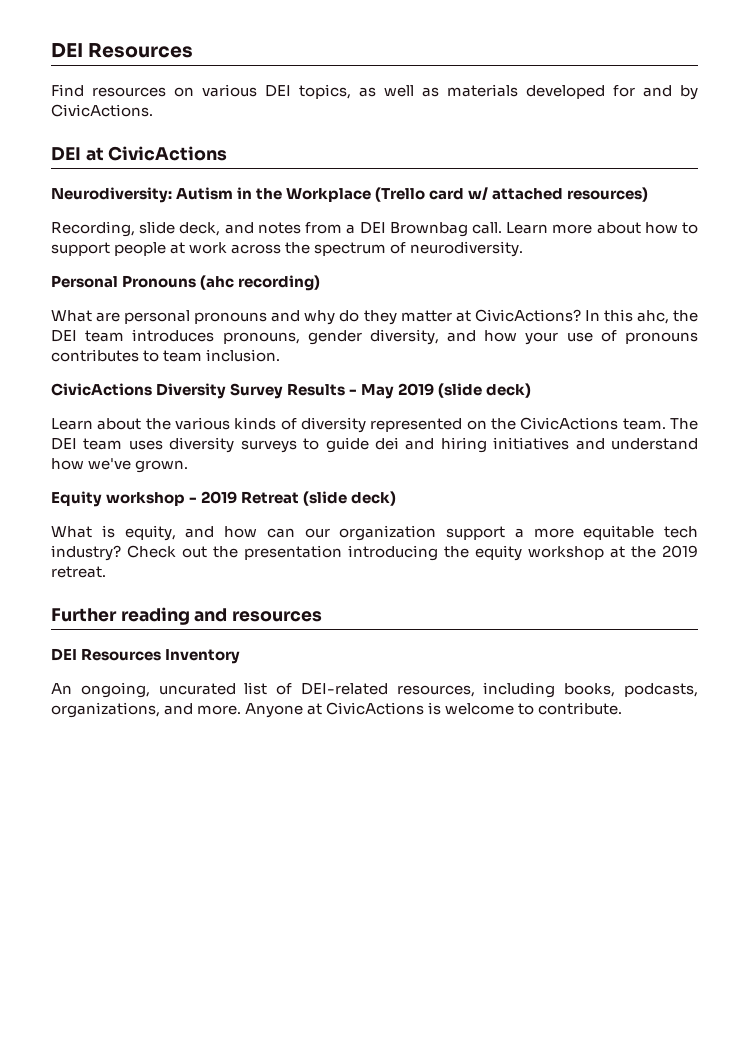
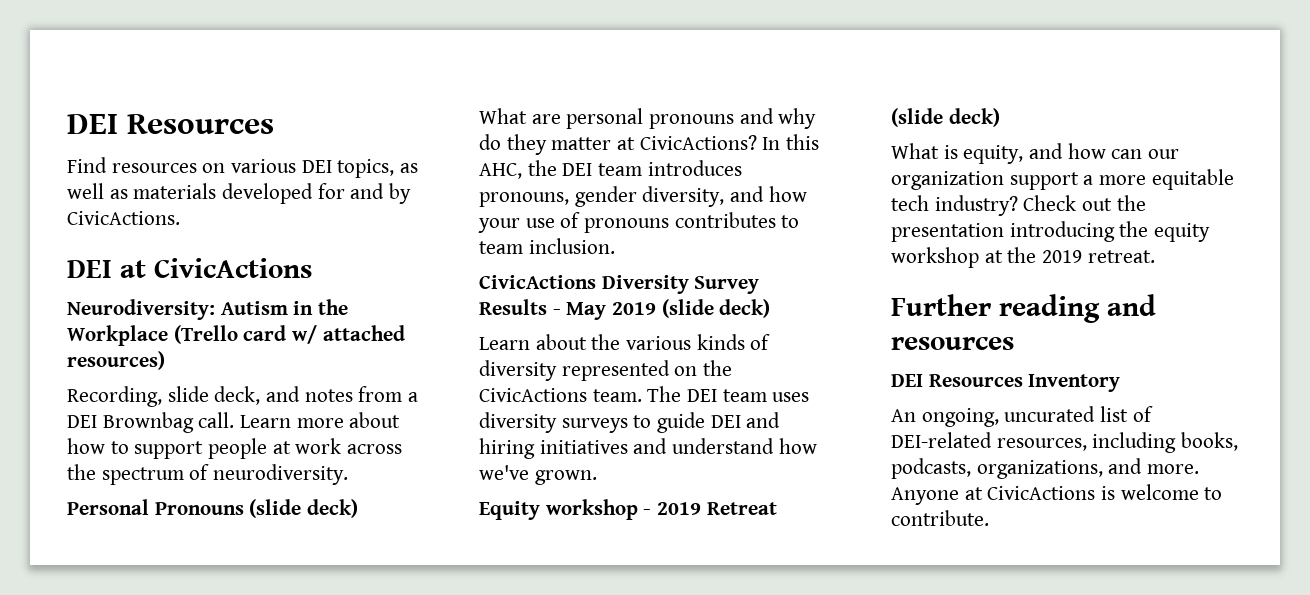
[200,275,321,291] (ahc recording) -> [249,499,359,518] (slide deck)
[636,310,669,324] ahc, -> [479,163,522,179] AHC,
[374,437,399,450] dei -> [710,415,741,428] DEI

